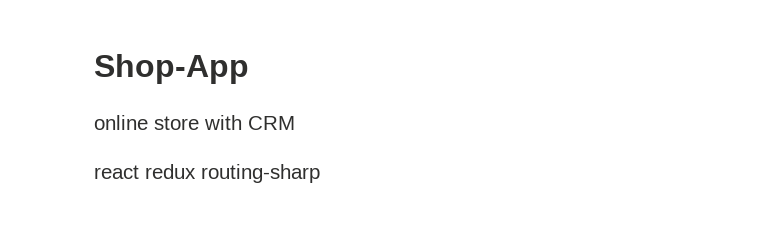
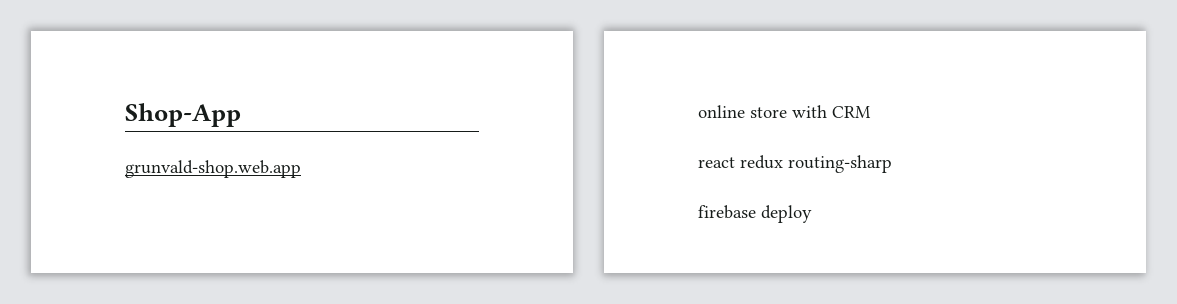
(249, 69) none -> [125,160,301,178] // grunvald-shop.web.app
(320, 173) none -> [698,205,812,223] // firebase deploy

